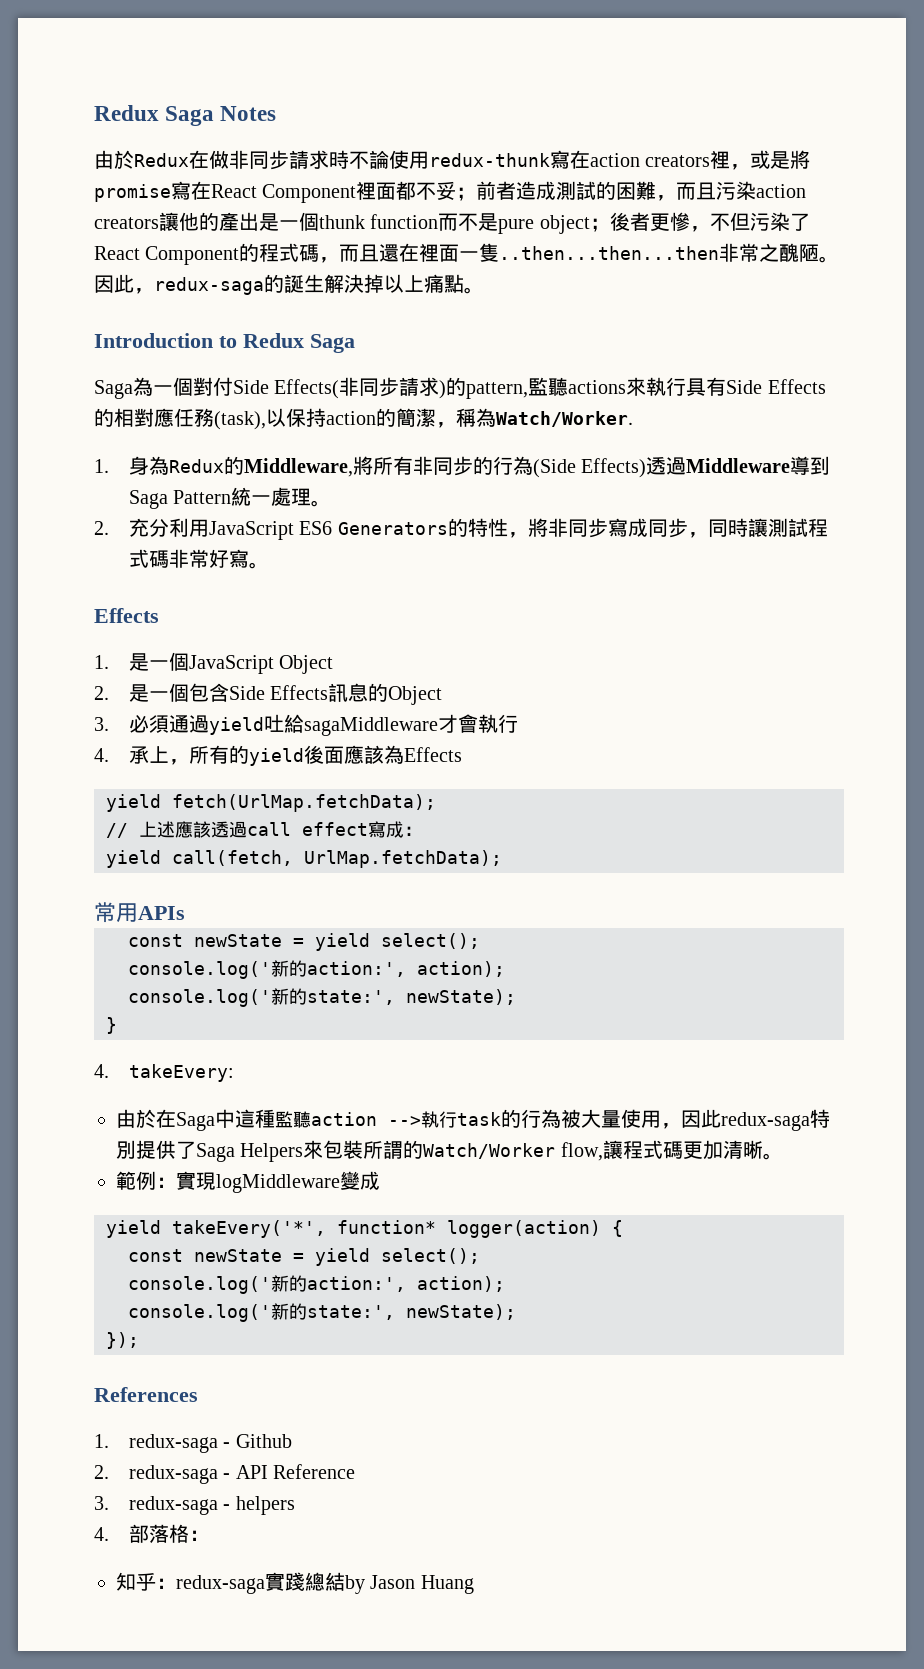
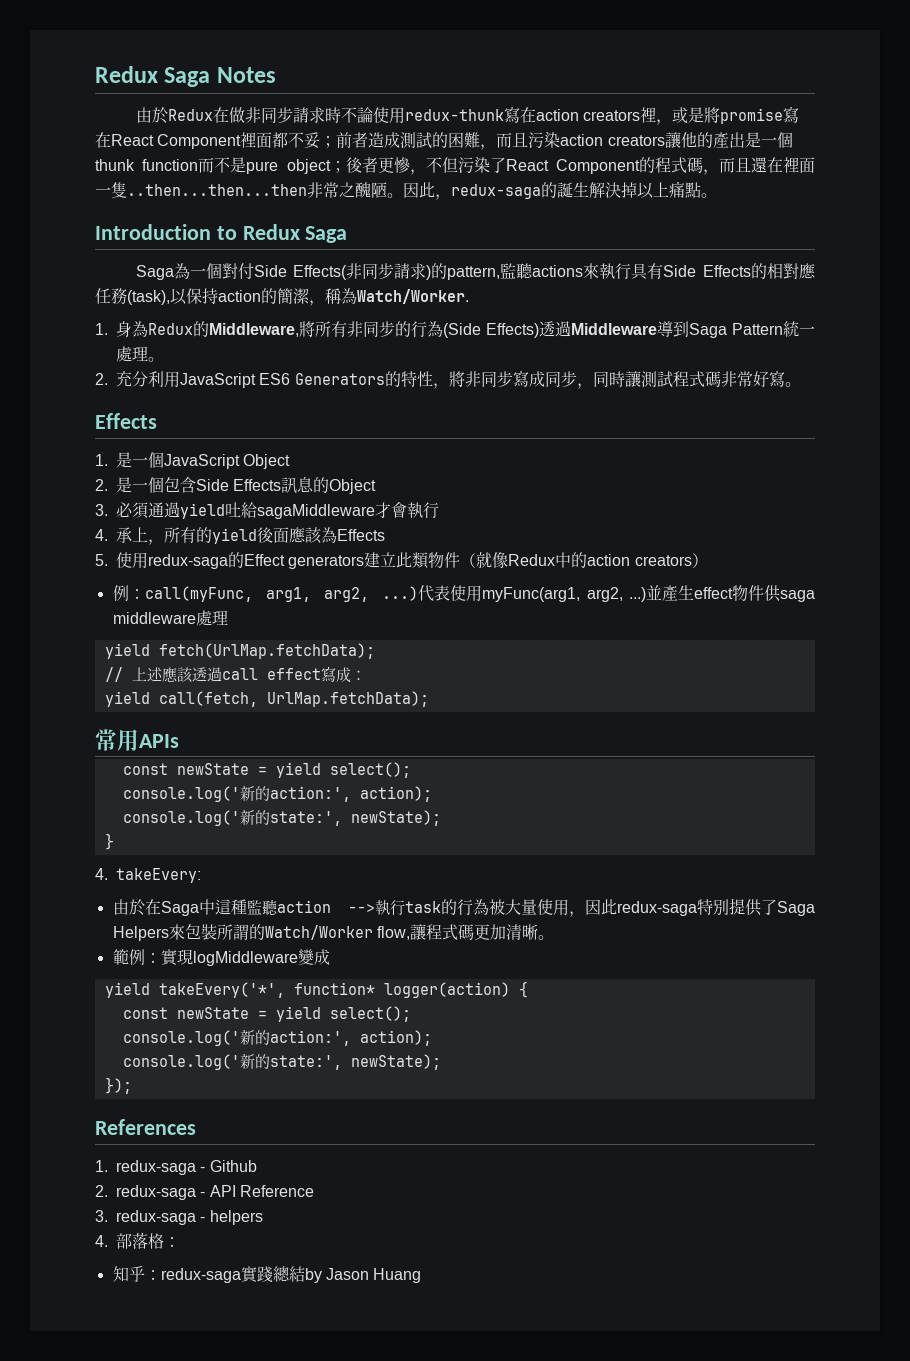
(462, 754) none -> [95,552,708,569] [112,585,815,602] [112,610,228,626] // 5.使用redux-saga的Effect generators建立此類物件（就像Redux中的action creators） // 例：call(myFunc, arg1, arg2, ...)代表使用myFunc(arg1, arg2, ...)並產生effect物件供saga middleware處理

